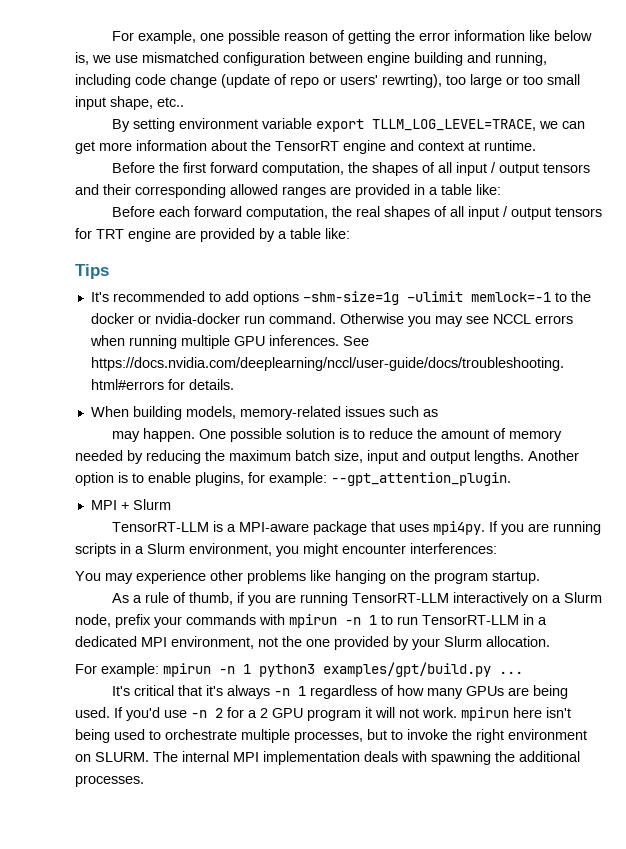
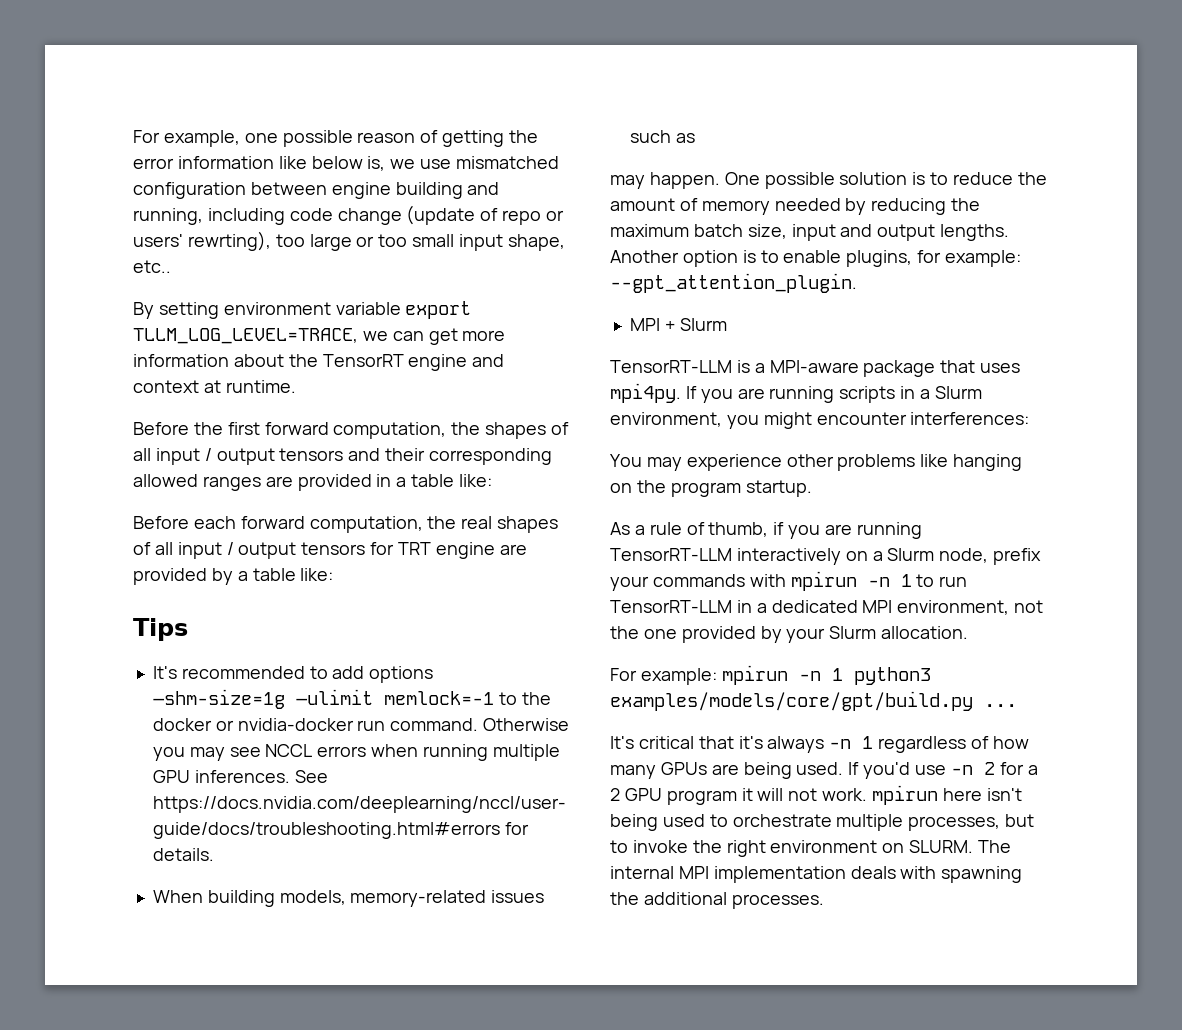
[323,662,491,677] examples/gpt/build.py -> [610,691,973,711] examples/models/core/gpt/build.py

